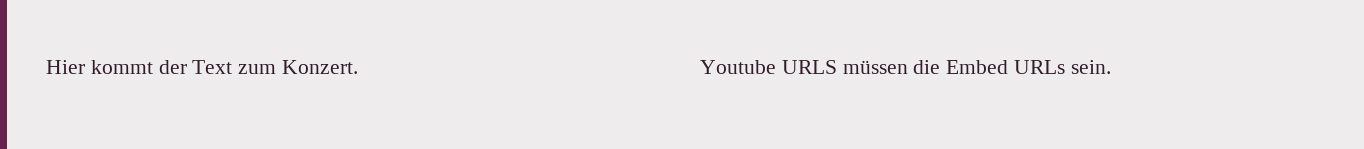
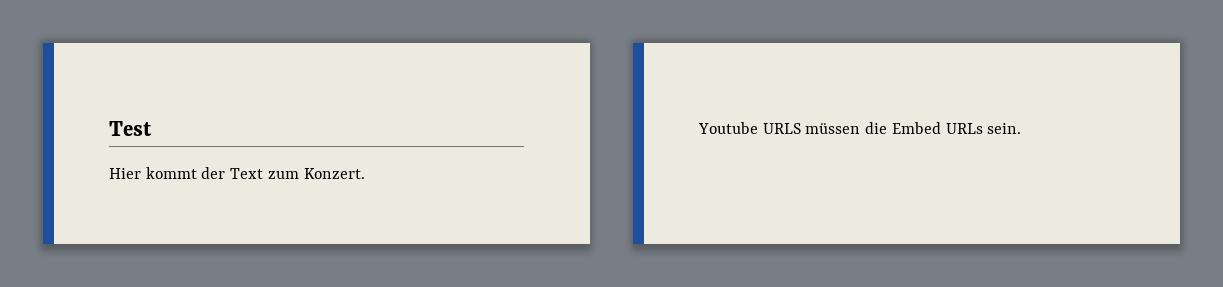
(46, 67) none -> [109,121,152,136] Test //

